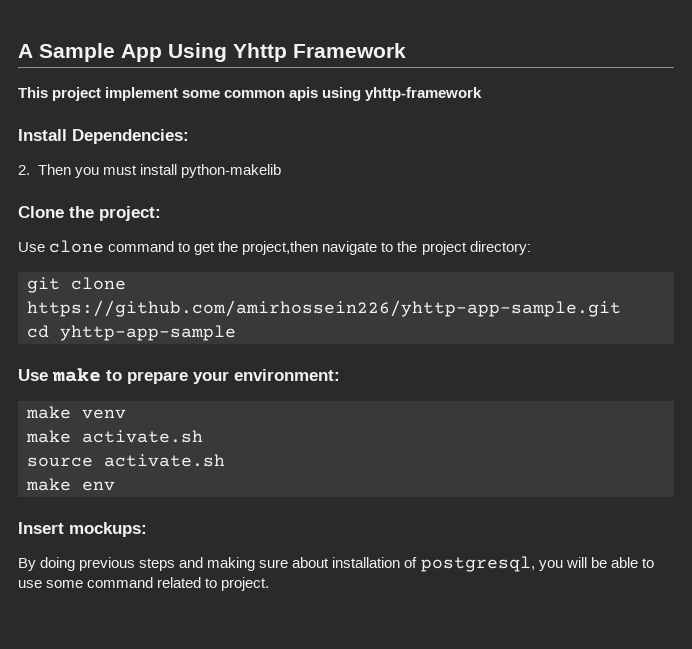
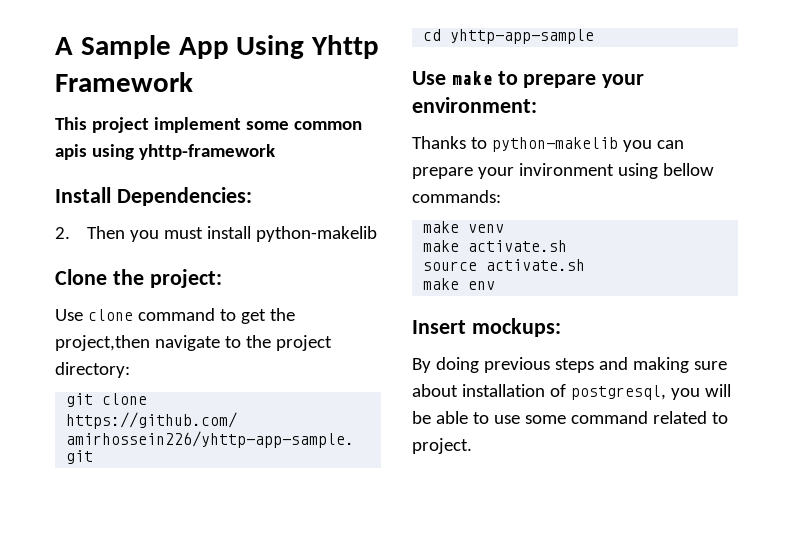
(340, 375) none -> [412,136,684,152] [412,163,714,179] [412,190,501,203] // Thanks to python-makelib you can prepare your invironment using bellow commands:

